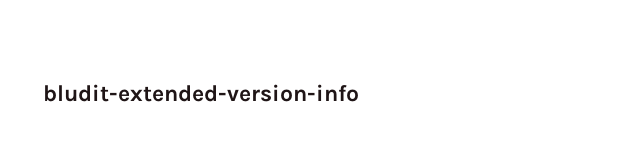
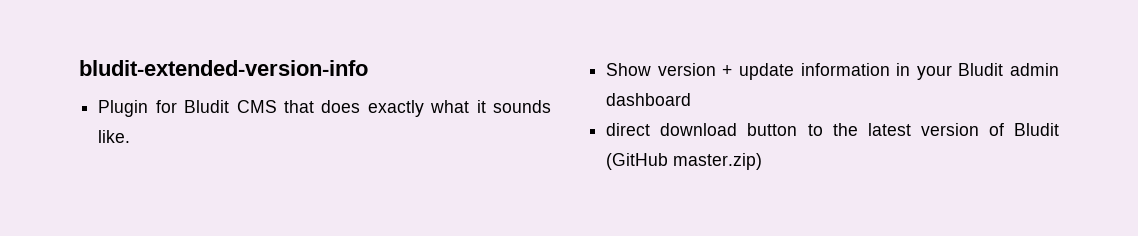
(359, 93) none -> [98,100,551,117] [98,130,131,143] [606,63,1059,80] [606,93,692,106] [606,123,1059,136] [606,153,763,170] // Plugin for Bludit CMS that does exactly what it sounds like. // Show version + update information in your Bludit admin dashboard // direct download button to the latest version of Bludit (GitHub master.zip)

